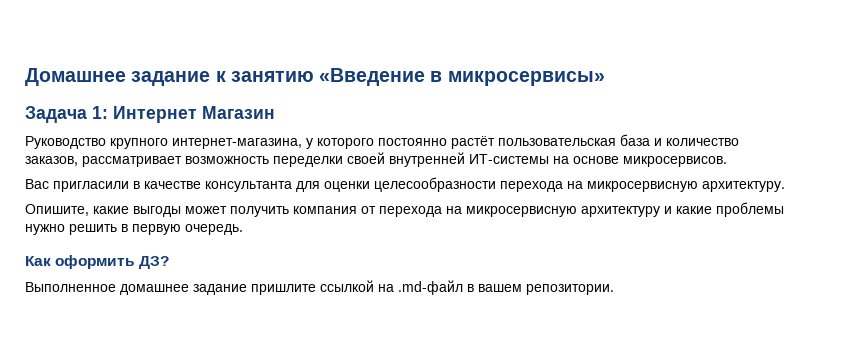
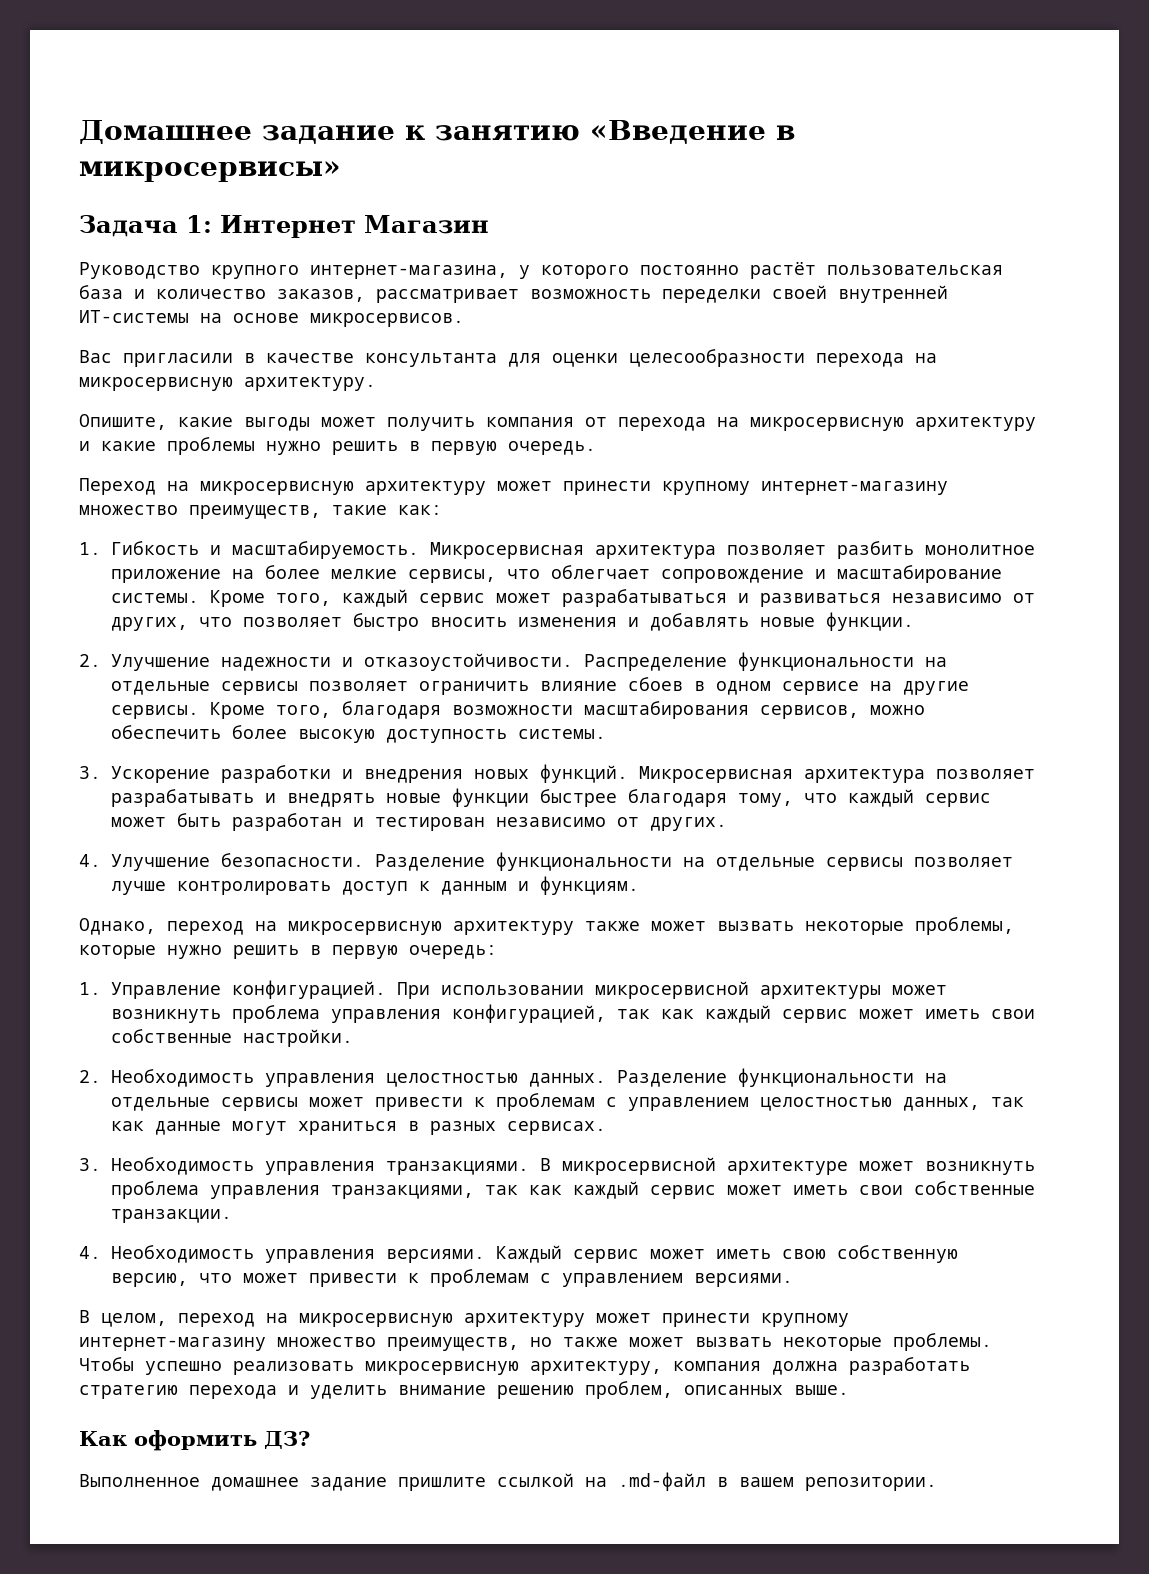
(243, 229) none -> [79,478,948,495] [79,505,442,519] [79,541,1036,559] [111,565,1003,583] [111,589,1036,607] [111,612,915,631] [79,652,948,671] [111,677,970,695] [111,701,926,719] [111,725,607,743] [79,764,1036,783] [111,788,992,807] [111,813,728,831] [79,852,1014,871] [111,876,640,895] [79,917,1014,935] [79,945,497,959] [79,980,948,999] [111,1004,1036,1023] [111,1029,354,1047] [79,1068,948,1087] [111,1093,1025,1111] [111,1121,607,1135] [79,1157,1036,1175] [111,1181,1036,1199] [111,1209,233,1223] [79,1245,959,1263] [111,1269,794,1287] [79,1310,849,1327] [79,1333,992,1351] [79,1357,970,1375] [79,1381,849,1399] // Переход на микросервисную архитектуру может принести крупному интернет-магазину множество преимуществ, такие как: // 1. Гибкость и масштабируемость. Микросервисная архитектура позволяет разбить монолитное приложение на более мелкие сервисы, что облегчает сопровождение и масштабирование системы. Кроме того, каждый сервис может разрабатываться и развиваться независимо от других, что позволяет быстро вносить изменения и добавлять новые функции. // 2. Улучшение надежности и отказоустойчивости. Распределение функциональности на отдельные сервисы позволяет ограничить влияние сбоев в одном сервисе на другие сервисы. Кроме того, благодаря возможности масштабирования сервисов, можно обеспечить более высокую доступность системы. // 3. Ускорение разработки и внедрения новых функций. Микросервисная архитектура позволяет разрабатывать и внедрять новые функции быстрее благодаря тому, что каждый сервис может быть разработан и тестирован независимо от других. // 4. Улучшение безопасности. Разделение функциональности на отдельные сервисы позволяет лучше контролировать доступ к данным и функциям. // Однако, переход на микросервисную архитектуру также может вызвать некоторые проблемы, которые нужно решить в первую очередь: // 1. Управление конфигурацией. При использовании микросервисной архитектуры может возникнуть проблема управления конфигурацией, так как каждый сервис может иметь свои собственные настройки. // 2. Необходимость управления целостностью данных. Разделение функциональности на отдельные сервисы может привести к проблемам с управлением целостностью данных, так как данные могут храниться в разных сервисах. // 3. Необходимость управления транзакциями. В микросервисной архитектуре может возникнуть проблема управления транзакциями, так как каждый сервис может иметь свои собственные транзакции. // 4. Необходимость управления версиями. Каждый сервис может иметь свою собственную версию, что может привести к проблемам с управлением версиями. // В целом, переход на микросервисную архитектуру может принести крупному интернет-магазину множество преимуществ, но также может вызвать некоторые проблемы. Чтобы успешно реализовать микросервисную архитектуру, компания должна разработать стратегию перехода и уделить внимание решению проблем, описанных выше.

